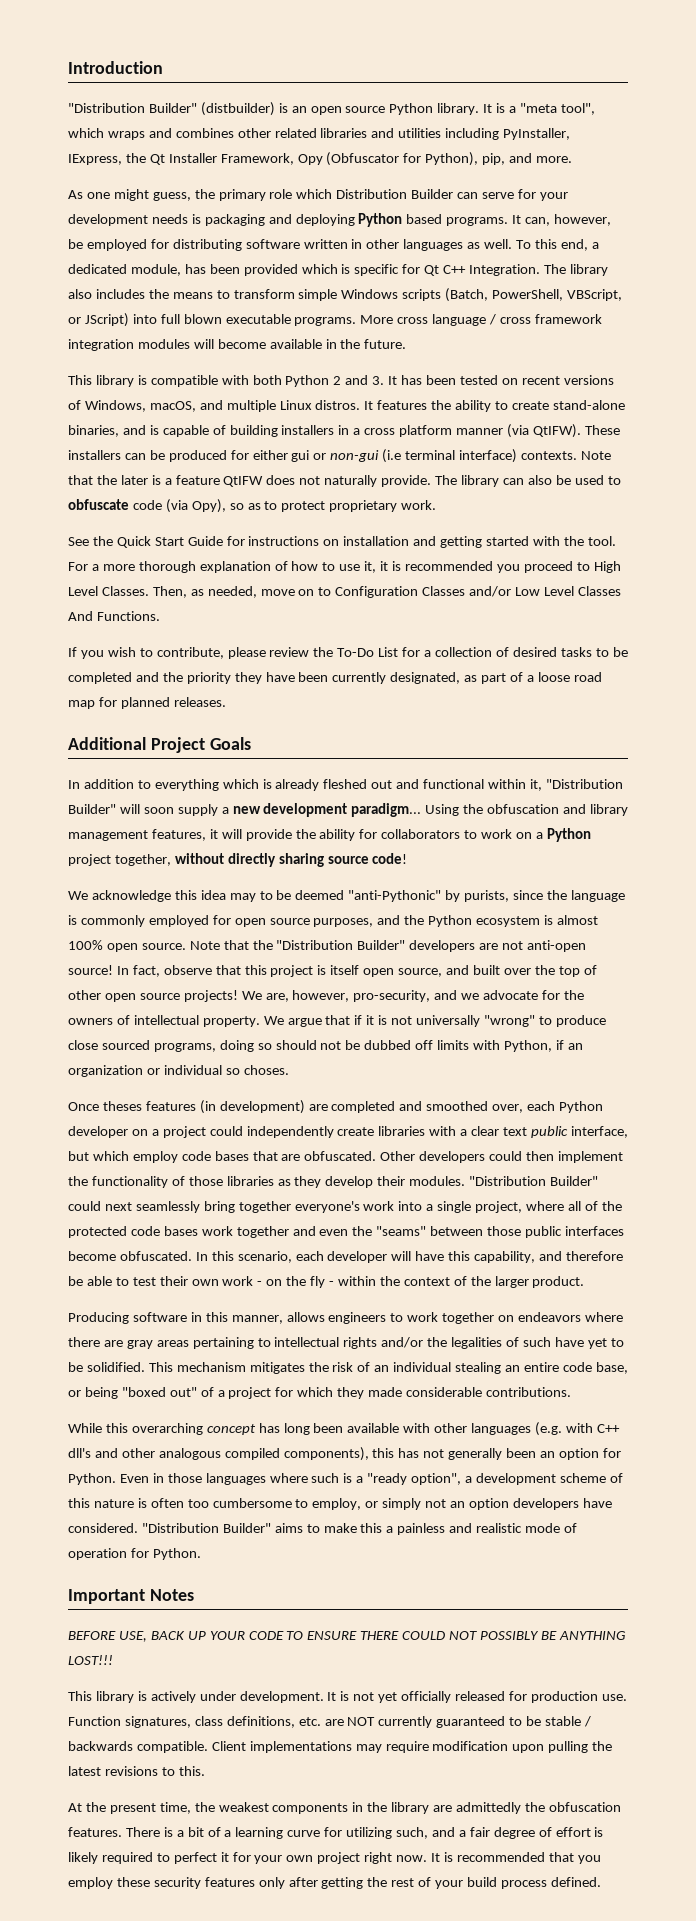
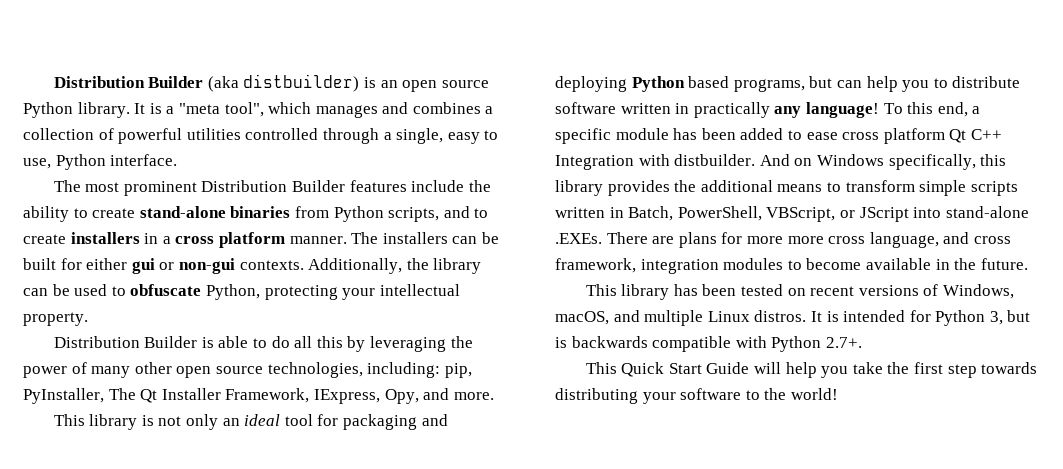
[68,61,163,74] [68,102,275,116] Introduction // "Distribution Builder" (distbuilder) -> [53,74,360,92] Distribution Builder (aka distbuilder)
[107,131,145,140] wraps -> [315,105,378,118] manages
[237,128,571,140] [68,152,573,166] [68,189,568,201] [68,214,201,226] other related libraries and utilities including PyInstaller, IExpress, the Qt Installer Framework, Opy (Obfuscator for Python), pip, and more. // As one might guess, the primary role which Distribution Builder can serve for your development needs is -> [485,106,494,114] [23,128,499,144] [23,154,178,170] [53,180,491,196] [23,206,489,222] [23,232,499,248] [23,258,482,274] [23,284,460,300] [23,312,88,326] [53,336,473,352] [23,362,472,378] [23,388,494,404] [53,414,339,430] a collection of powerful utilities controlled through a single, easy to use, Python interface. // The most prominent Distribution Builder features include the ability to create stand-alone binaries from Python scripts, and to create installers in a cross platform manner. The installers can be built for either gui or non-gui contexts. Additionally, the library can be used to obfuscate Python, protecting your intellectual property. // Distribution Builder is able to do all this by leveraging the power of many other open source technologies, including: pip, PyInstaller, The Qt Installer Framework, IExpress, Opy, and more. // This library is not only an ideal tool for
[446,214,612,226] [68,239,599,251] [68,264,608,276] [68,288,623,302] [68,313,602,327] programs. It can, however, be employed for distributing software written in other languages as well. To this end, a dedicated module, has been provided which is specific for Qt C++ Integration. The library also includes the means to transform simple Windows scripts (Batch, PowerShell, VBScript, or JScript) into full blown executable programs. More cross language / cross framework -> [733,76,1021,92] [555,102,981,118] [555,128,1002,144] [555,154,1007,170] [555,180,1018,196] [555,206,1029,222] [555,232,1011,248] [555,258,636,273] programs, but can help you to distribute software written in practically any language! To this end, a specific module has been added to ease cross platform Qt C++ Integration with distbuilder. And on Windows specifically, this library provides the additional means to transform simple scripts written in Batch, PowerShell, VBScript, or JScript into stand-alone .EXEs. There are plans for more more cross language, and cross framework,
[193,339,214,349] will -> [787,260,802,270] to
[137,375,398,387] is compatible with both Python 2 and 3. It -> (670, 292) none
[377,400,625,412] [68,424,620,438] [68,449,611,463] [68,475,621,487] [68,499,437,513] [68,536,616,548] [68,561,621,573] [68,586,621,598] [68,611,160,621] [68,647,628,659] [68,672,602,684] [68,697,226,709] [68,737,251,753] [68,779,623,791] [68,803,628,817] [68,828,591,842] [68,853,408,867] [68,890,625,902] [68,915,598,927] [68,940,587,952] [68,965,597,977] [68,990,584,1002] [68,1015,606,1027] [68,1040,583,1052] [68,1065,289,1077] [68,1100,604,1114] [68,1126,628,1138] [68,1151,623,1163] [68,1176,599,1188] [68,1201,622,1213] [68,1226,624,1238] [68,1251,623,1263] [68,1276,585,1288] [68,1312,623,1324] [68,1337,624,1349] [68,1362,628,1374] [68,1387,571,1399] [68,1422,620,1436] [68,1447,621,1461] [68,1473,623,1485] [68,1498,612,1510] [68,1523,577,1535] [68,1548,201,1560] [68,1589,194,1604] [68,1631,626,1642] [68,1655,113,1665] [68,1691,627,1703] [68,1716,591,1728] [68,1741,613,1753] [68,1766,205,1776] [68,1802,621,1814] [68,1827,604,1839] [68,1852,601,1864] [68,1877,601,1889] features the ability to create stand-alone binaries, and is capable of building installers in a cross platform manner (via QtIFW). These installers can be produced for either gui or non-gui (i.e terminal interface) contexts. Note that the later is a feature QtIFW does not naturally provide. The library can also be used to obfuscate code (via Opy), so as to protect proprietary work. // See the Quick Start Guide for instructions on installation and getting started with the tool. For a more thorough explanation of how to use it, it is recommended you proceed to High Level Classes. Then, as needed, move on to Configuration Classes and/or Low Level Classes And Functions. // If you wish to contribute, please review the To-Do List for a collection of desired tasks to be completed and the priority they have been currently designated, as part of a loose road map for planned releases. // Additional Project Goals // In addition to everything which is already fleshed out and functional within it, "Distribution Builder" will soon supply a new development paradigm... Using the obfuscation and library management features, it will provide the ability for collaborators to work on a Python project together, without directly sharing source code! // We acknowledge this idea may to be deemed "anti-Pythonic" by purists, since the language is commonly employed for open source purposes, and the Python ecosystem is almost 100% open source. Note that the "Distribution Builder" developers are not anti-open source! In fact, observe that this project is itself open source, and built over the top of other open source projects! We are, however, pro-security, and we advocate for the owners of intellectual property. We argue that if it is not universally "wrong" to produce close sourced programs, doing so should not be dubbed off limits with Python, if an organization or individual so choses. // Once theses features (in development) are completed and smoothed over, each Python developer on a project could independently create libraries with a clear text public interface, but which employ code bases that are obfuscated. Other developers could then implement the functionality of those libraries as they develop their modules. "Distribution Builder" could next seamlessly bring together everyone's work into a single project, where all of the protected code bases work together and even the "seams" between those public interfaces become obfuscated. In this scenario, each developer will have this capability, and therefore be able to test their own work - on the fly - within the context of the larger product. // Producing software in this manner, allows engineers to work together on endeavors where there are gray areas pertaining to intellectual rights and/or the legalities of such have yet to be solidified. This mechanism mitigates the risk of an individual stealing an entire code base, or being "boxed out" of a project for which they made considerable contributions. // While this overarching concept has long been available with other languages (e.g. with C++ dll's and other analogous compiled components), this has not generally been an option for Python. Even in those languages where such is a "ready option", a development scheme of this nature is often too cumbersome to employ, or simply not an option developers have considered. "Distribution Builder" aims to make this a painless and realistic mode of operation for Python. // Important Notes // BEFORE USE, BACK UP YOUR CODE TO ENSURE THERE COULD NOT POSSIBLY BE ANYTHING LOST!!! // This library is actively under development. It is not yet officially released for production use. Function signatures, class definitions, etc. are NOT currently guaranteed to be stable / backwards compatible. Client implementations may require modification upon pulling the latest revisions to this. // At the present time, the weakest components in the library are admittedly the obfuscation features. There is a bit of a learning curve for utilizing such, and a fair degree of effort is likely required to perfect it for your own project right now. It is recommended that you employ these security features only after getting the rest of your build process defined. -> [826,310,1031,326] [555,336,862,352] [585,362,1038,378] [555,388,838,404] is intended for Python 3, but is backwards compatible with Python 2.7+. // This Quick Start Guide will help you take the first step towards distributing your software to the world!

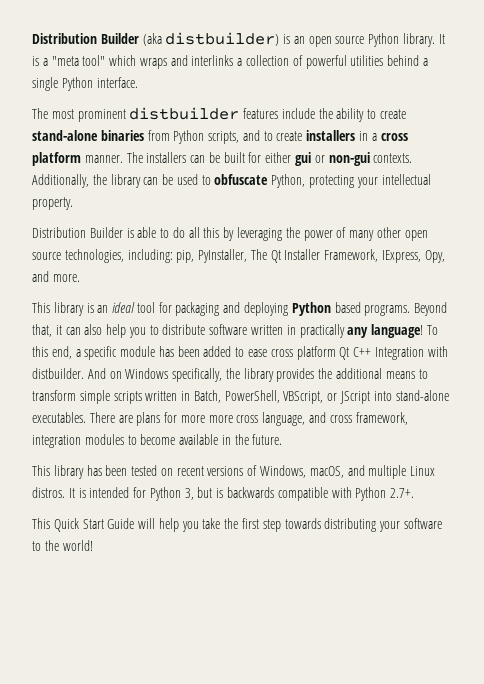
[224,102,481,118] tool", which manages and combines -> [82,55,234,69] tool" which wraps and interlinks
[245,128,499,144] [23,158,51,169] controlled through a single, easy to use, -> [387,55,428,66] [32,77,58,91] behind a single
[201,180,345,192] Distribution Builder -> [129,107,240,120] distbuilder
[158,414,218,430] not only -> (94, 308) none
[733,76,862,92] programs, but can -> [364,302,448,316] [32,324,103,337] programs. Beyond that, it can also
[980,154,1007,166] this -> [225,368,240,379] the
[555,233,602,244] .EXEs. -> [32,412,86,423] executables.

